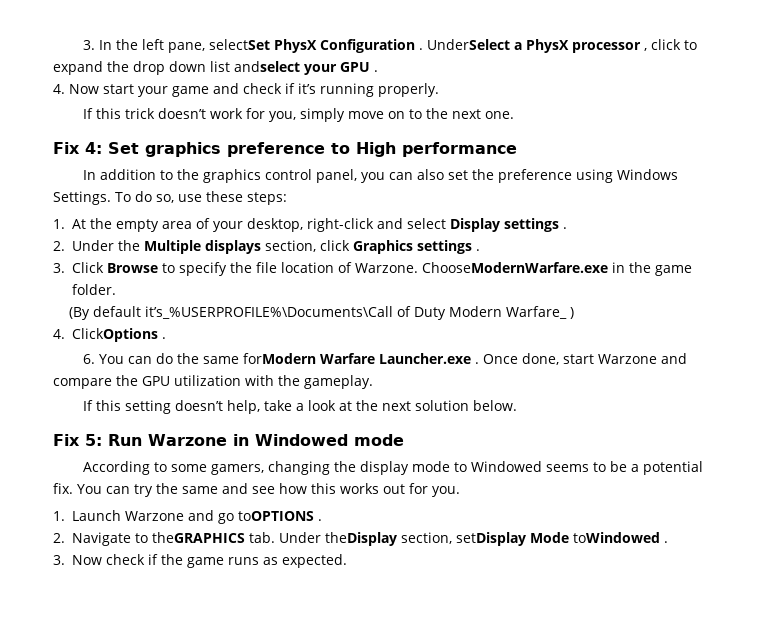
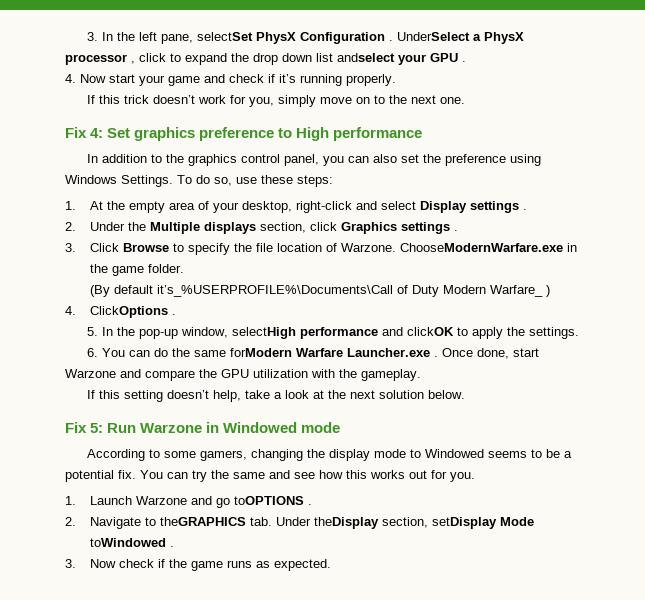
(166, 338) none -> [87,327,580,339] // 5. In the pop-up window, selectHigh performance and clickOK to apply the settings.

